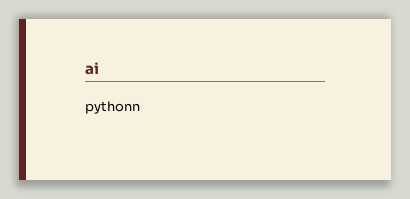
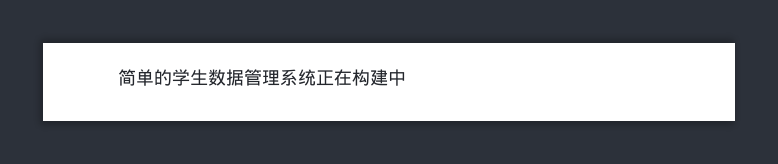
[85,62,99,75] [85,101,140,114] ai // pythonn -> [118,69,406,86] 简单的学生数据管理系统正在构建中

